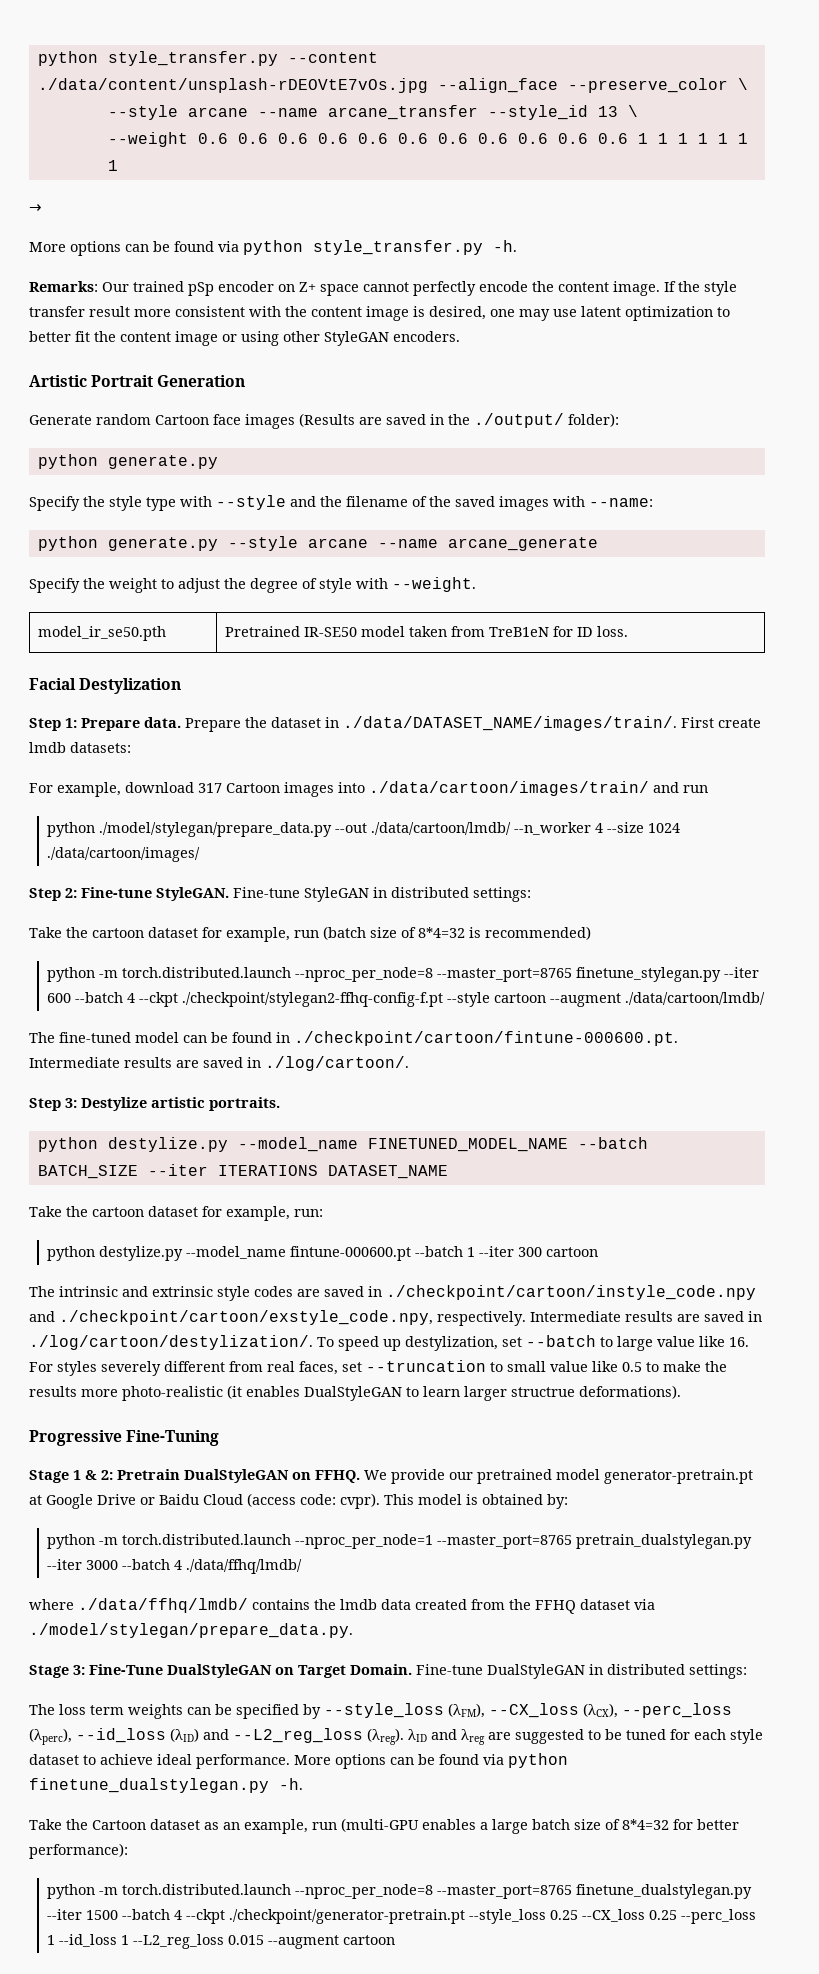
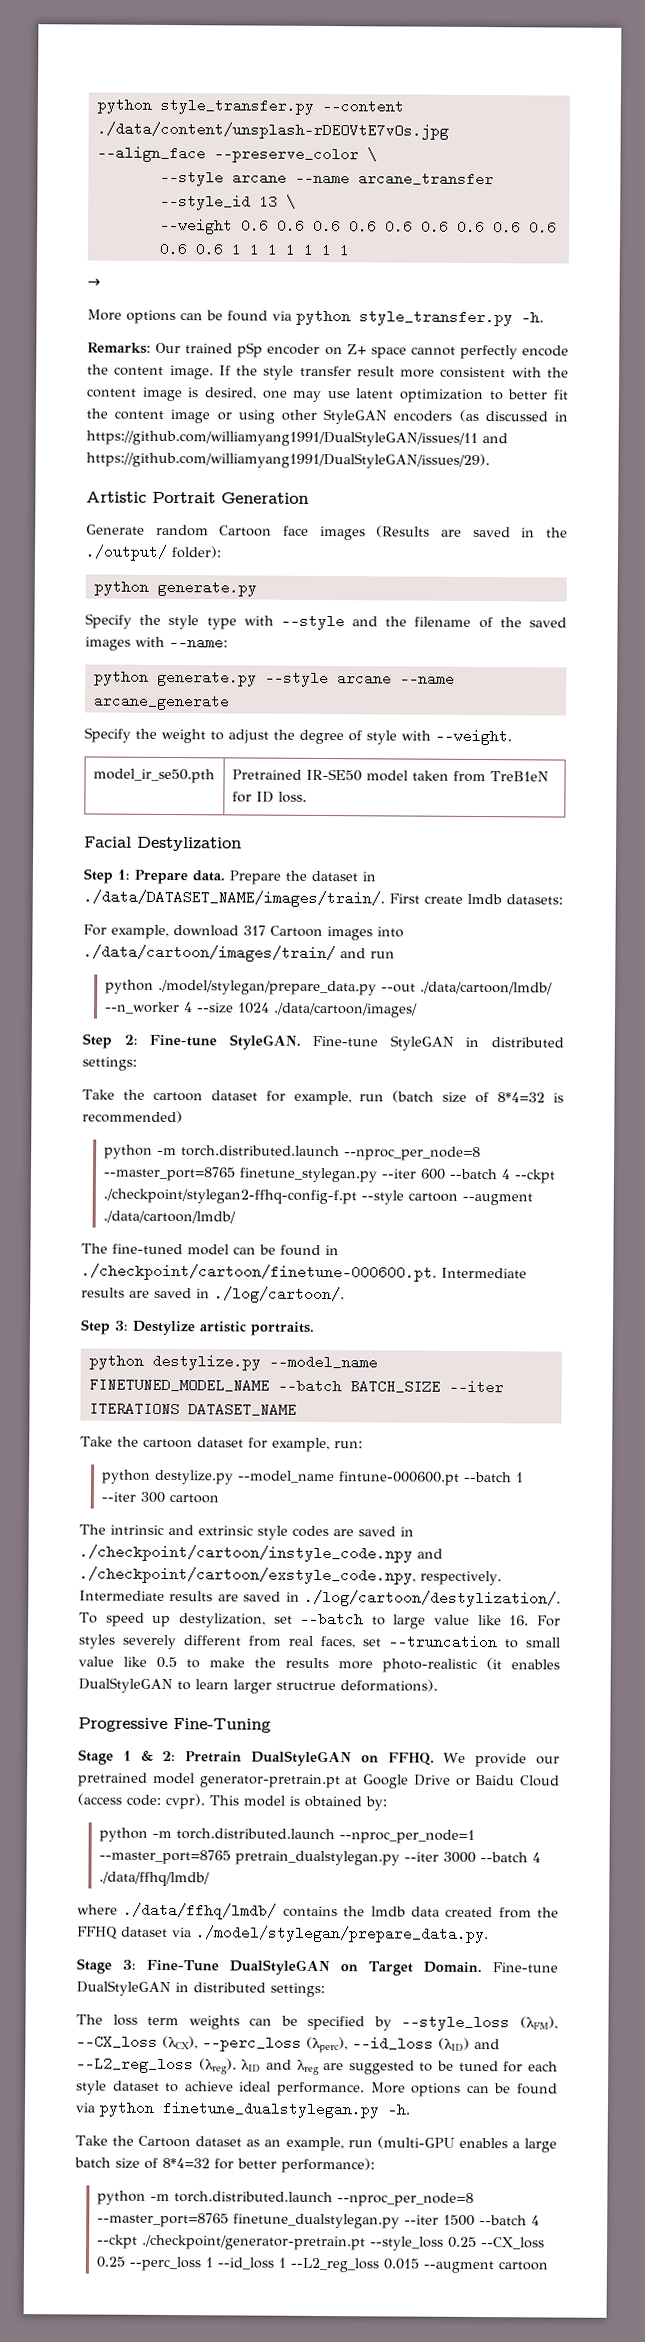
[393,331,460,342] encoders. -> [393,409,568,422] [86,429,508,447] [86,451,490,470] encoders (as discussed in https://github.com/williamyang1991/DualStyleGAN/issues/11 and https://github.com/williamyang1991/DualStyleGAN/issues/29).
[294,1031,678,1046] ./checkpoint/cartoon/fintune-000600.pt. -> [81,1263,437,1282] ./checkpoint/cartoon/finetune-000600.pt.

